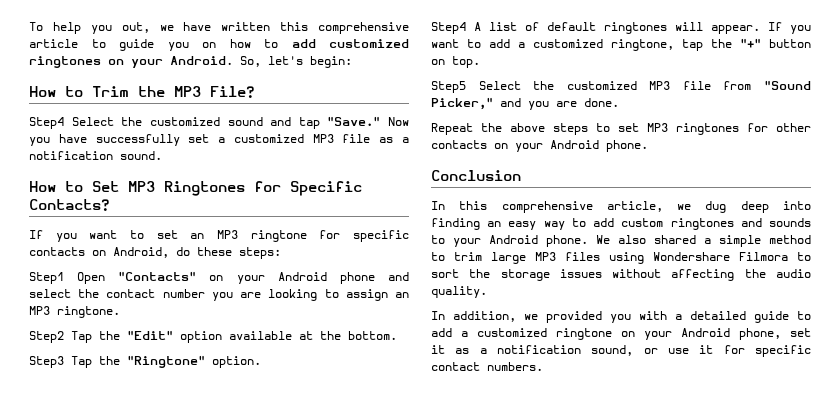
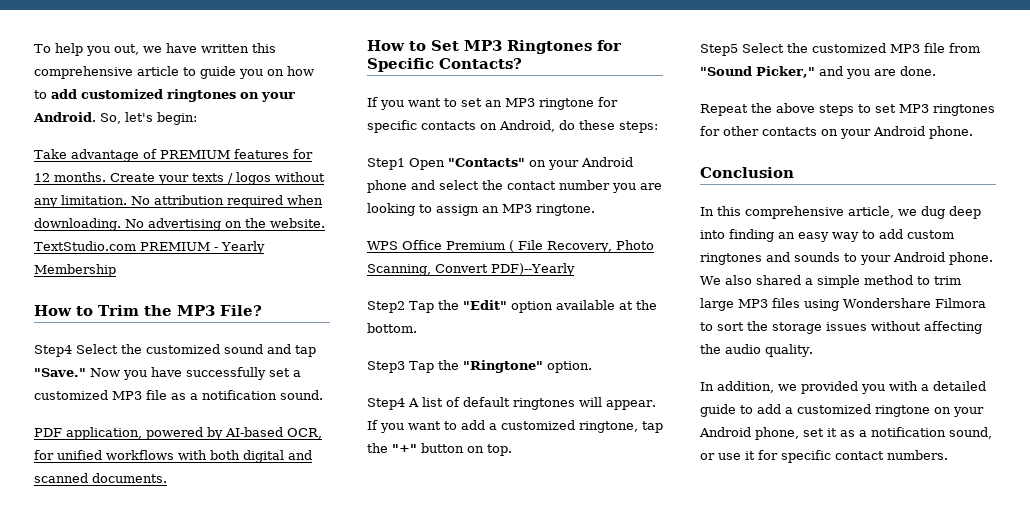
(352, 62) none -> [34,149,313,162] [34,172,325,185] [34,195,323,208] [34,218,325,231] [34,241,265,254] [34,264,116,277] // Take advantage of PREMIUM features for 12 months. Create your texts / logos without any limitation. No attribution required when downloading. No advertising on the website. TextStudio.com PREMIUM - Yearly Membership
(162, 155) none -> [34,427,322,440] [34,450,312,463] [34,473,167,483] // PDF application, powered by AI-based OCR, for unified workflows with both digital and scanned documents.
(120, 312) none -> [367,240,654,253] [367,263,575,276] // WPS Office Premium ( File Recovery, Photo Scanning, Convert PDF)--Yearly

